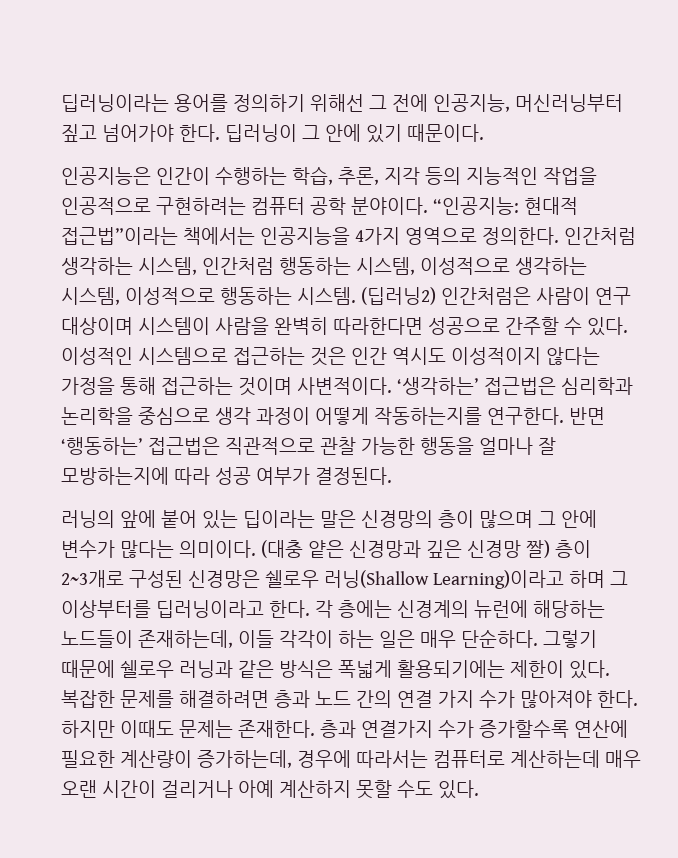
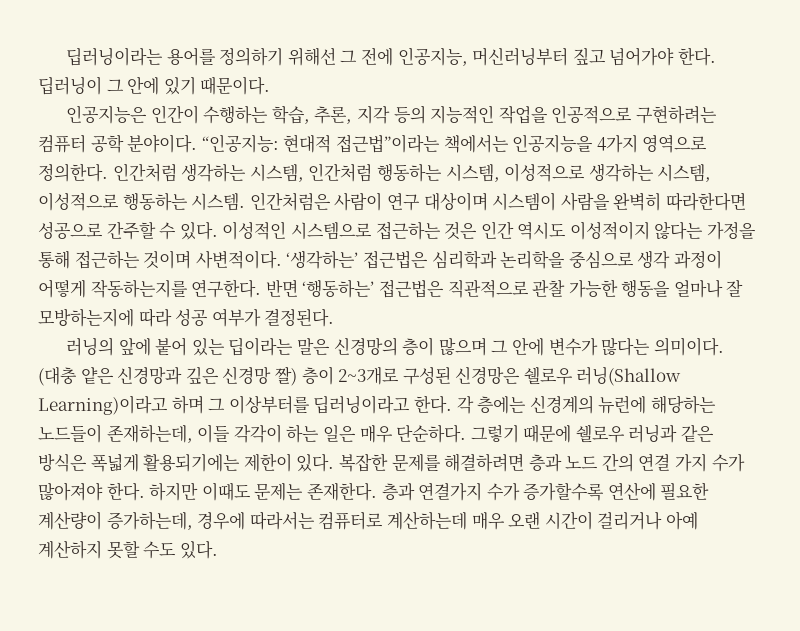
[360,287,436,305] (딥러닝2) -> (246, 202) none

